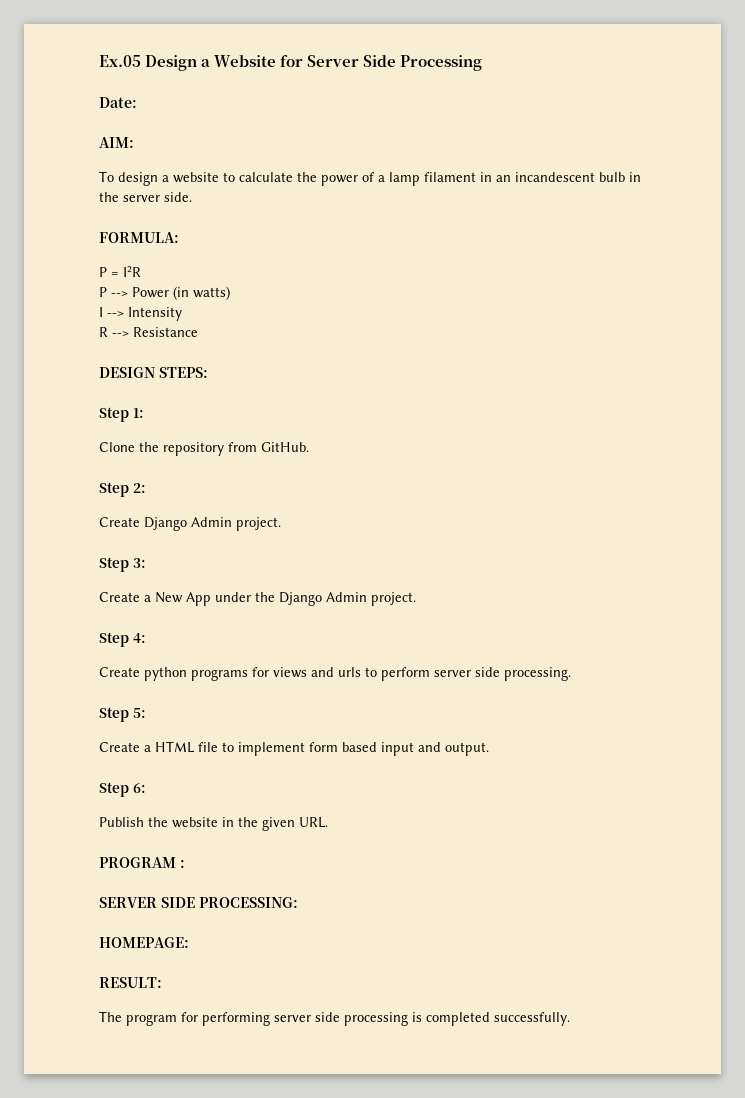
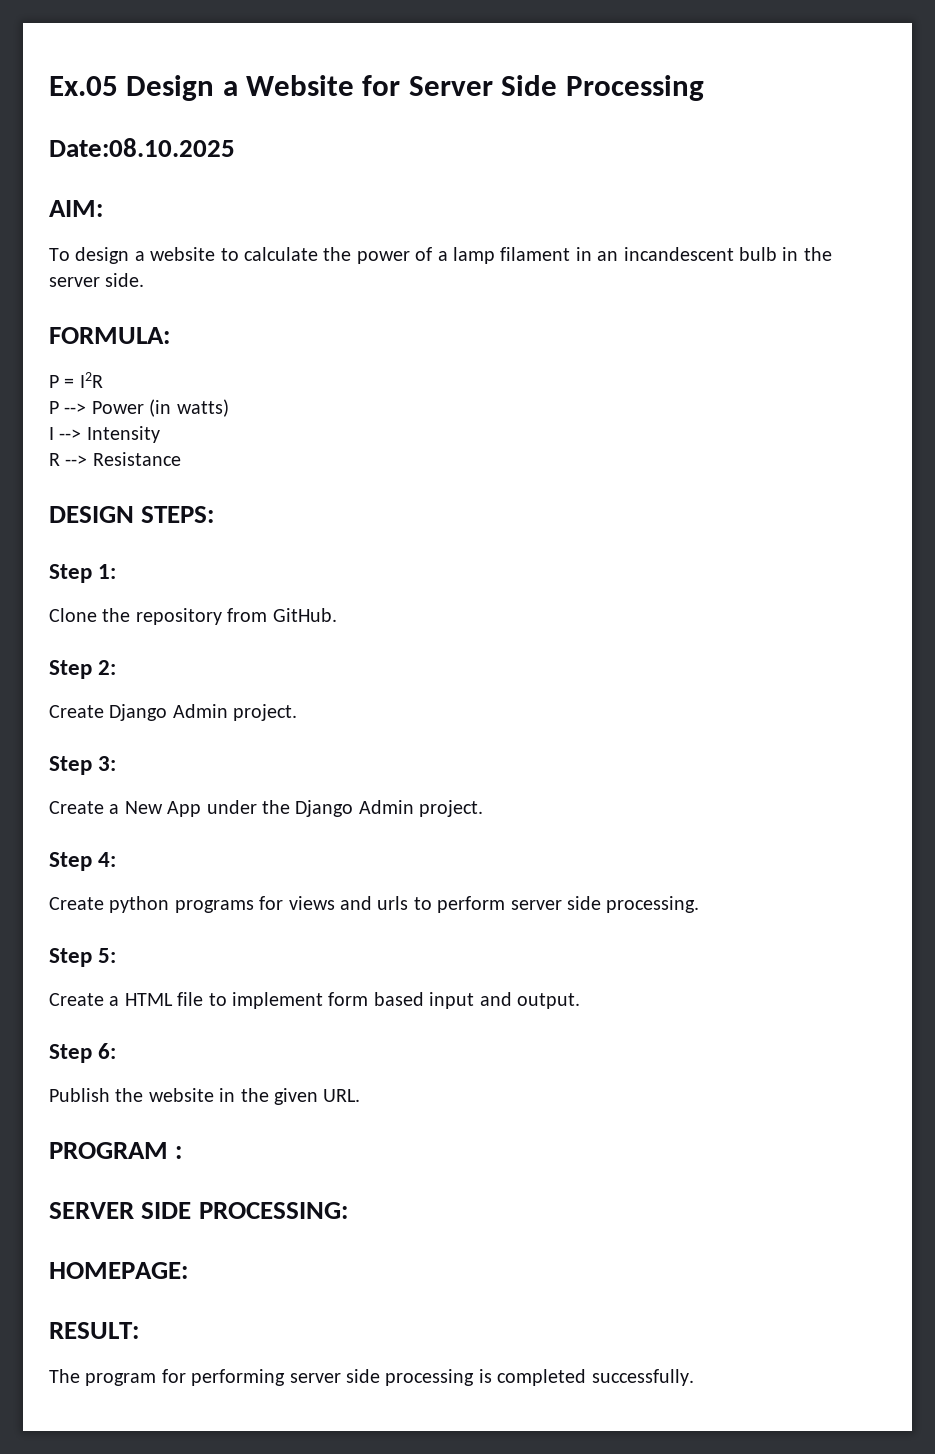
[99,97,137,108] Date: -> [49,138,235,157] Date:08.10.2025

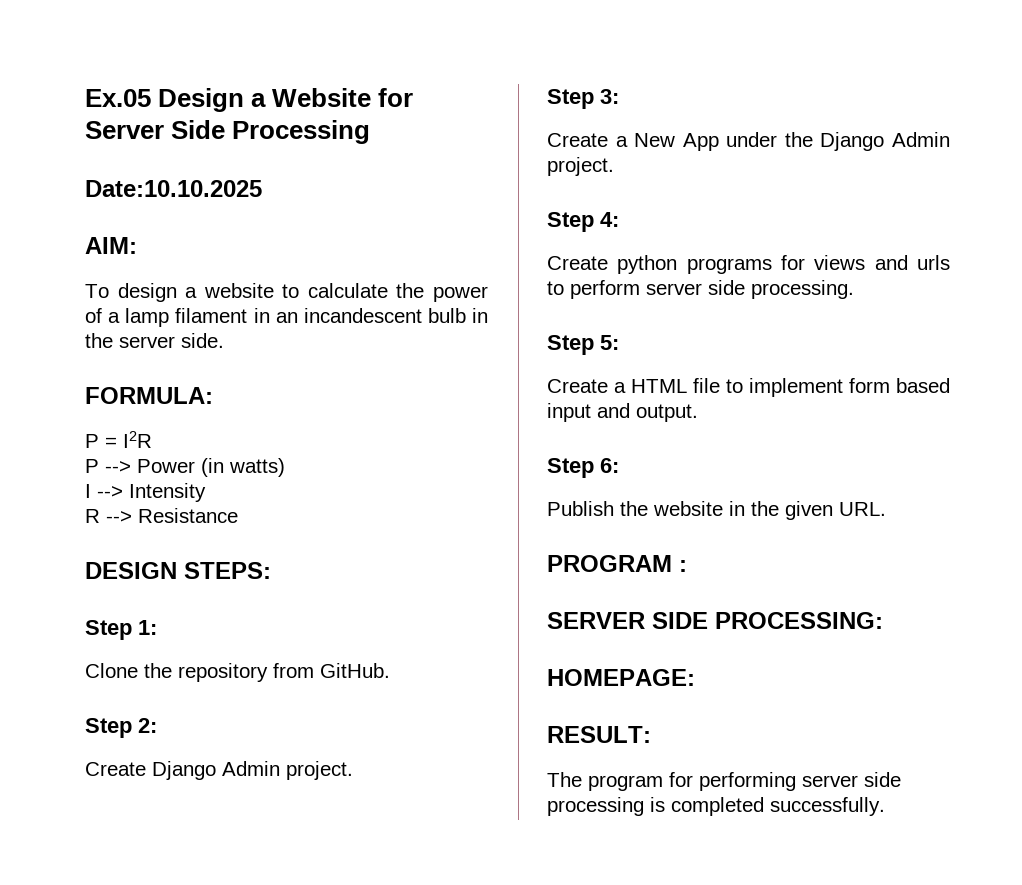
[49,138,235,157] Date:08.10.2025 -> [85,180,262,197] Date:10.10.2025

